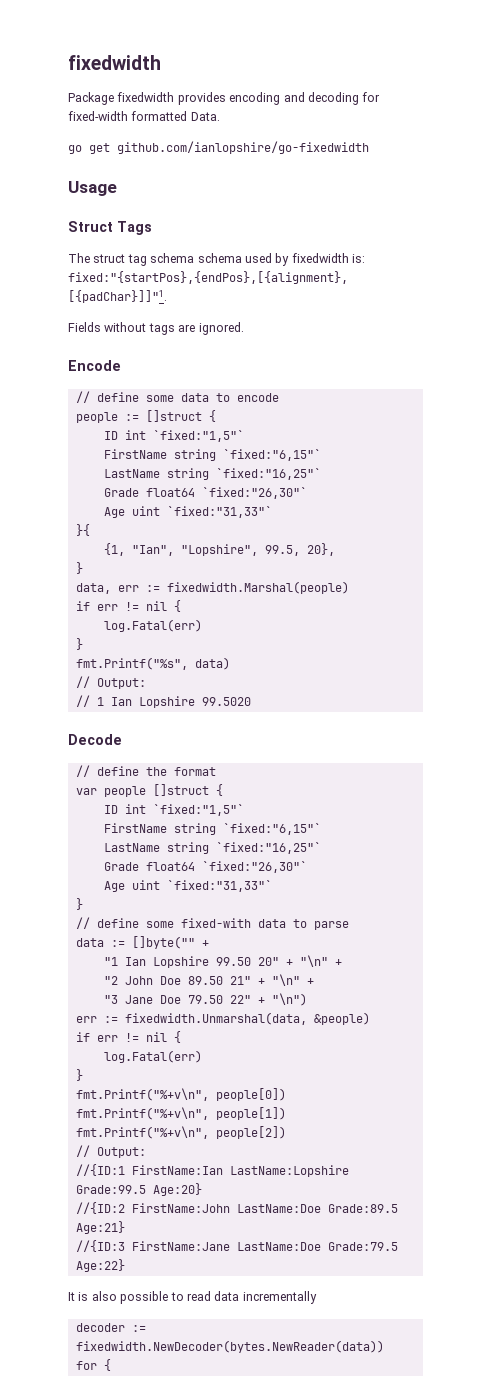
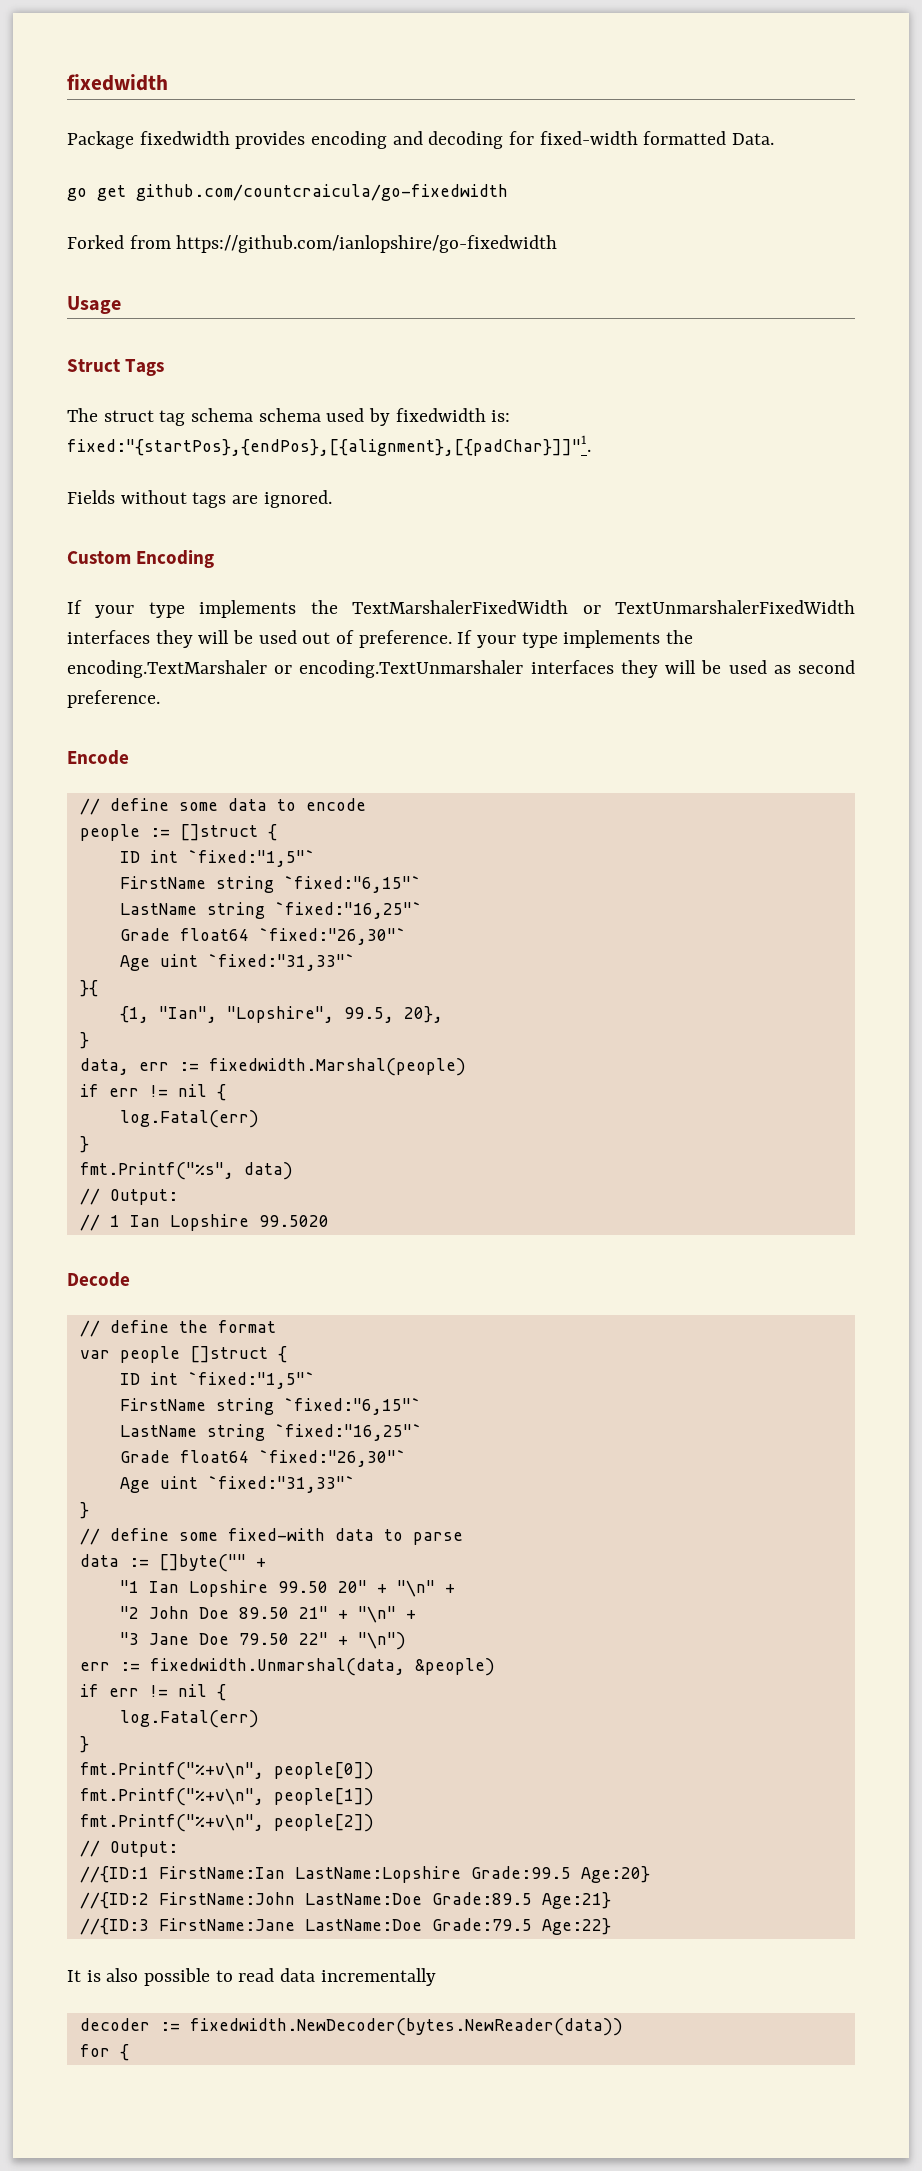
[117,141,369,154] github.com/ianlopshire/go-fixedwidth -> [136,184,508,201] [67,235,558,253] github.com/countcraicula/go-fixedwidth // Forked from https://github.com/ianlopshire/go-fixedwidth
(244, 328) none -> [67,550,215,568] [67,600,856,618] [67,630,694,648] [67,660,855,678] [67,690,160,708] // Custom Encoding // If your type implements the TextMarshalerFixedWidth or TextUnmarshalerFixedWidth interfaces they will be used out of preference. If your type implements the encoding.TextMarshaler or encoding.TextUnmarshaler interfaces they will be used as second preference.

